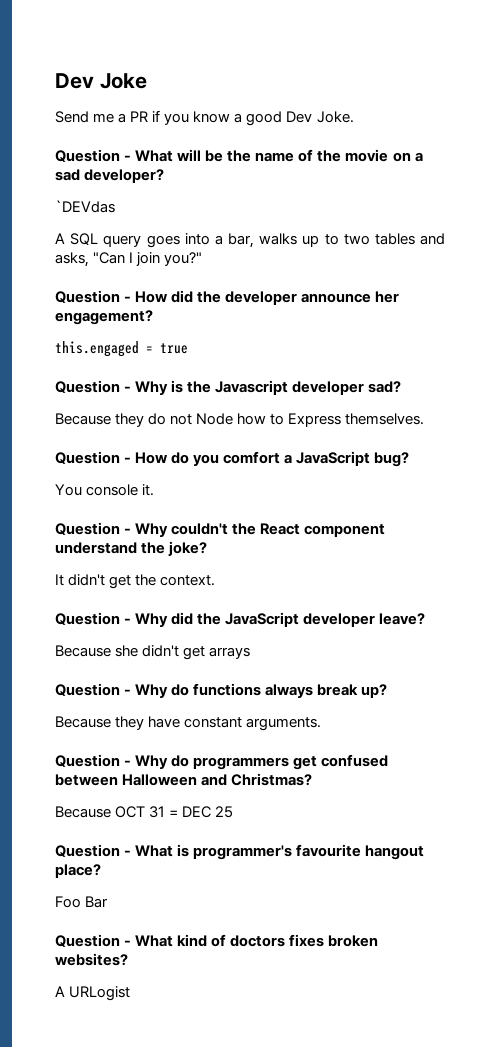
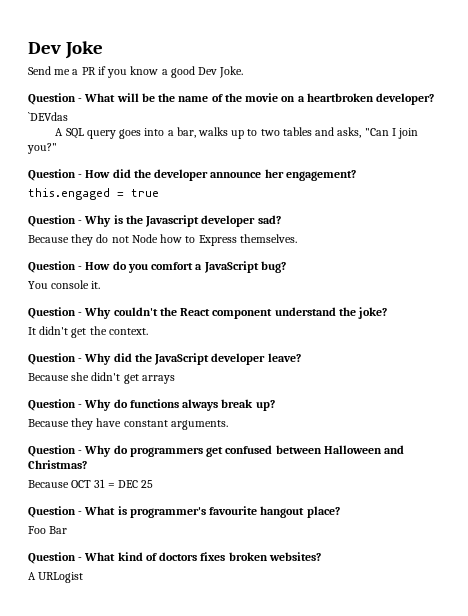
[55,169,80,181] sad -> [306,93,374,102] heartbroken

